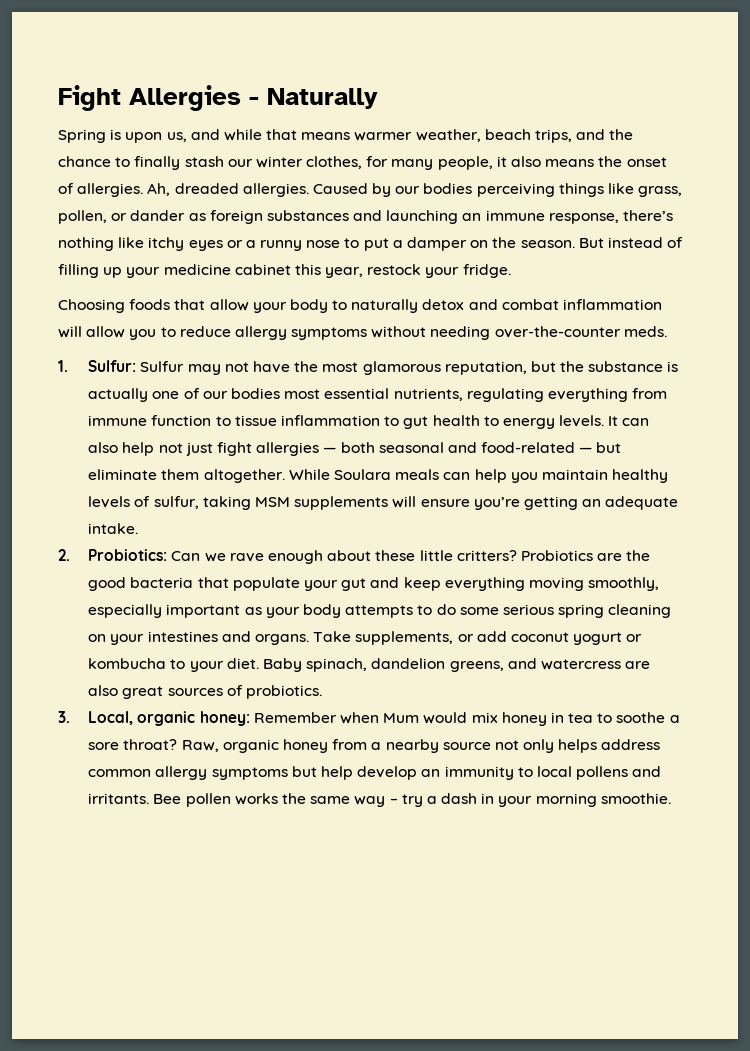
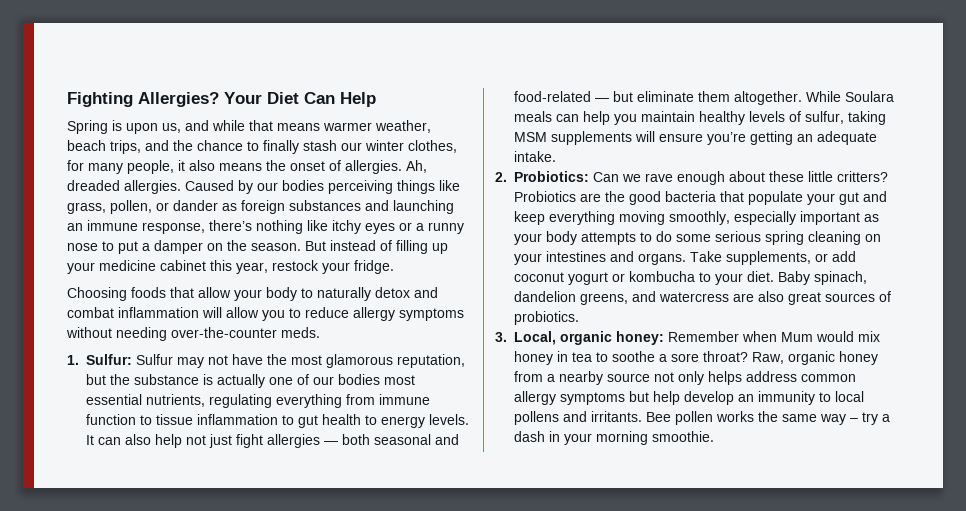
[58,85,378,111] Fight Allergies - Naturally -> [67,92,376,107] Fighting Allergies? Your Diet Can Help

